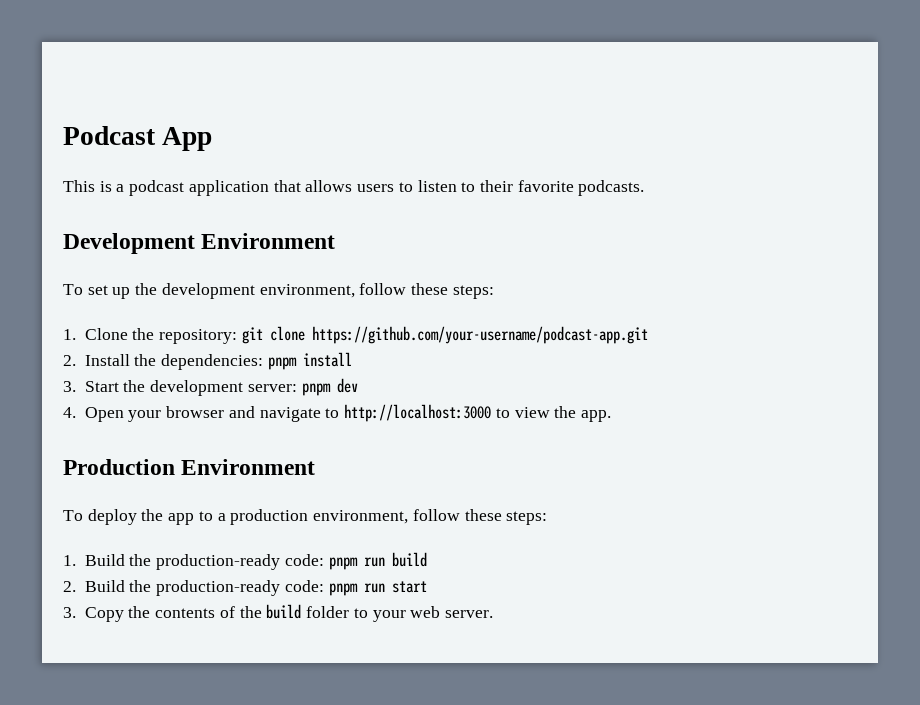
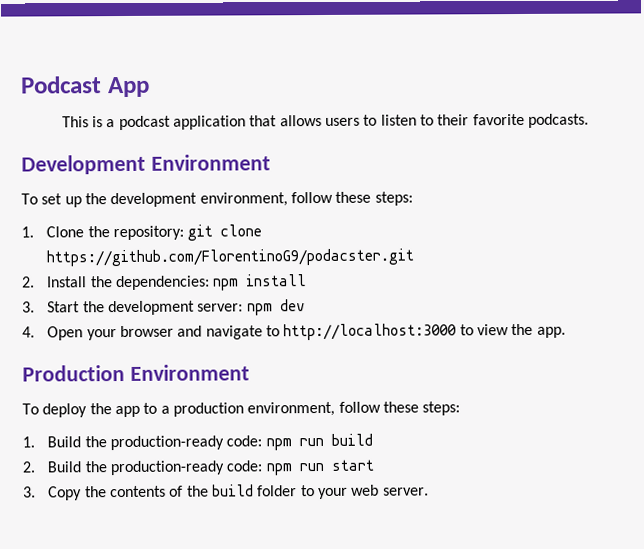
[311,326,648,344] https://github.com/your-username/podcast-app.git -> [46,248,415,267] https://github.com/FlorentinoG9/podacster.git
[267,357,297,370] pnpm -> [213,278,240,291] npm
[301,383,331,396] pnpm -> [246,303,273,316] npm
[328,557,358,570] pnpm -> [265,438,292,451] npm
[328,583,358,596] pnpm -> [265,463,293,476] npm

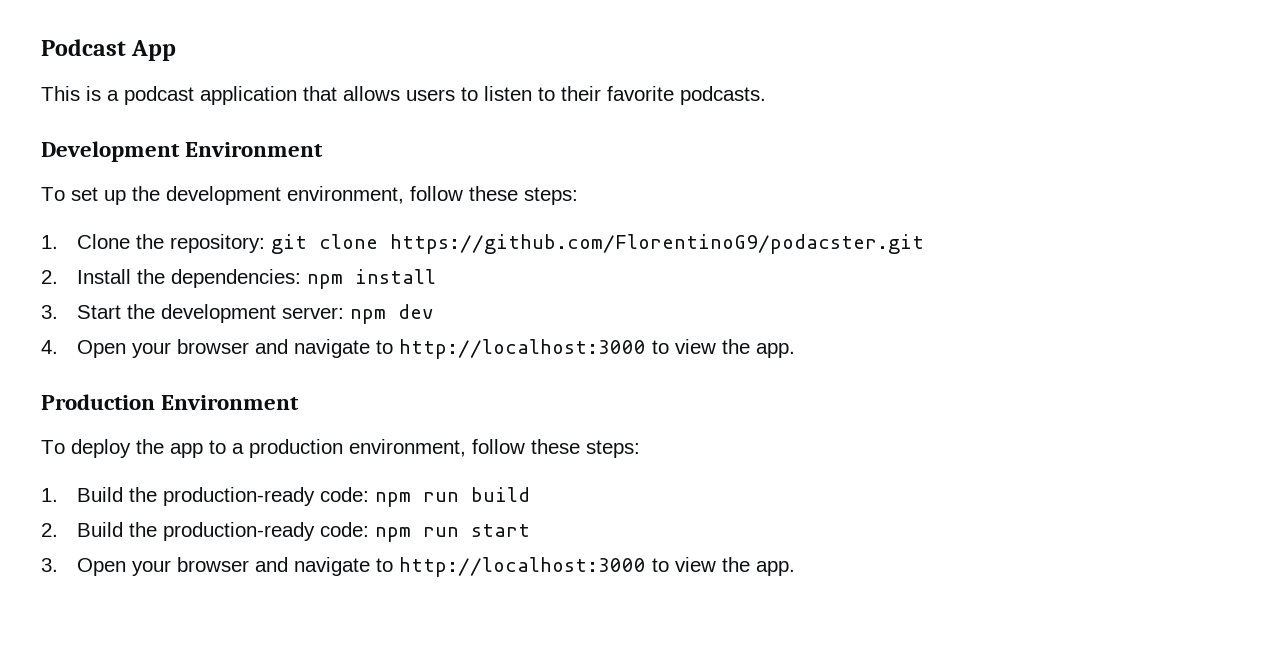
[48,484,429,501] Copy the contents of the build folder to your web server. -> [76,557,795,577] Open your browser and navigate to http://localhost:3000 to view the app.

